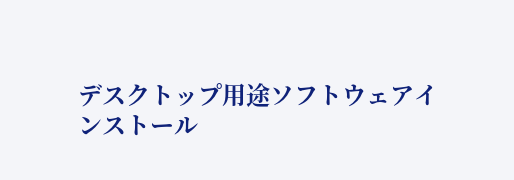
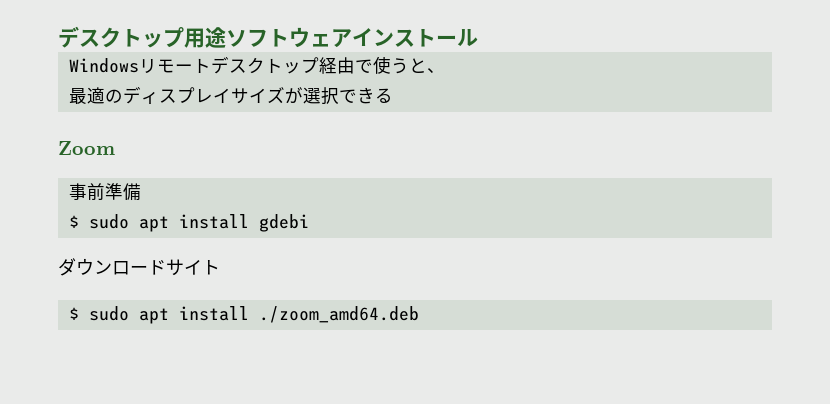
(198, 126) none -> [68,56,445,74] [68,86,393,105] [58,141,115,155] [68,183,141,201] [68,214,309,232] [58,258,220,276] [68,306,419,324] // Windowsリモートデスクトップ経由で使うと、 // 最適のディスプレイサイズが選択できる // Zoom // 事前準備 // $ sudo apt install gdebi // ダウンロードサイト // $ sudo apt install ./zoom_amd64.deb

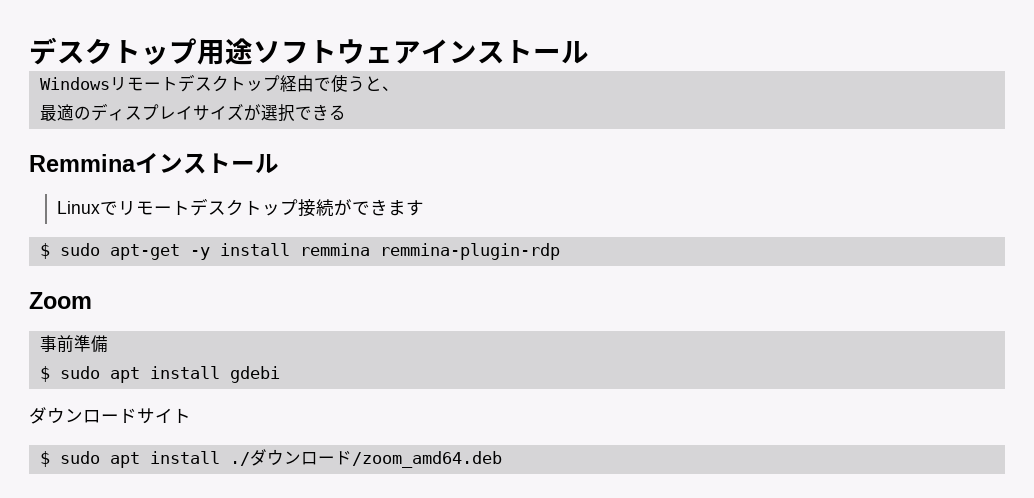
(393, 95) none -> [29,152,279,174] [56,198,424,217] [39,243,560,260] // Remminaインストール // Linuxでリモートデスクトップ接続ができます // $ sudo apt-get -y install remmina remmina-plugin-rdp
[258,306,419,323] ./zoom_amd64.deb -> [229,449,502,468] ./ダウンロード/zoom_amd64.deb

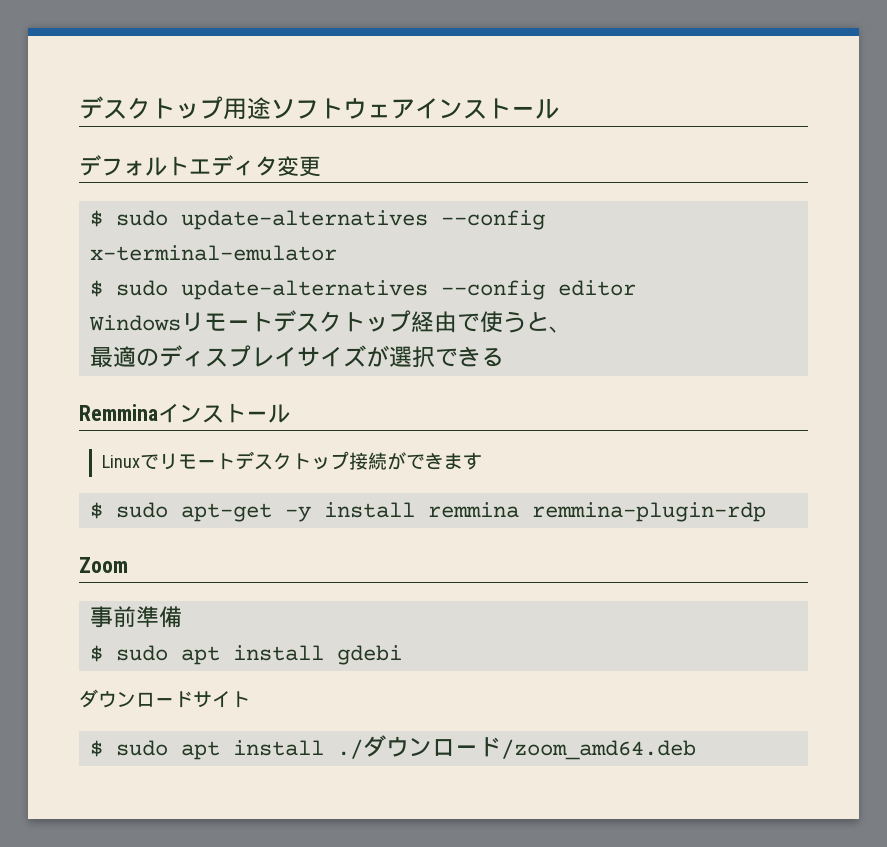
(589, 52) none -> [79,155,321,177] [90,210,546,230] [90,245,338,261] [90,280,637,300] // デフォルトエディタ変更 // $ sudo update-alternatives --config x-terminal-emulator // $ sudo update-alternatives --config editor

